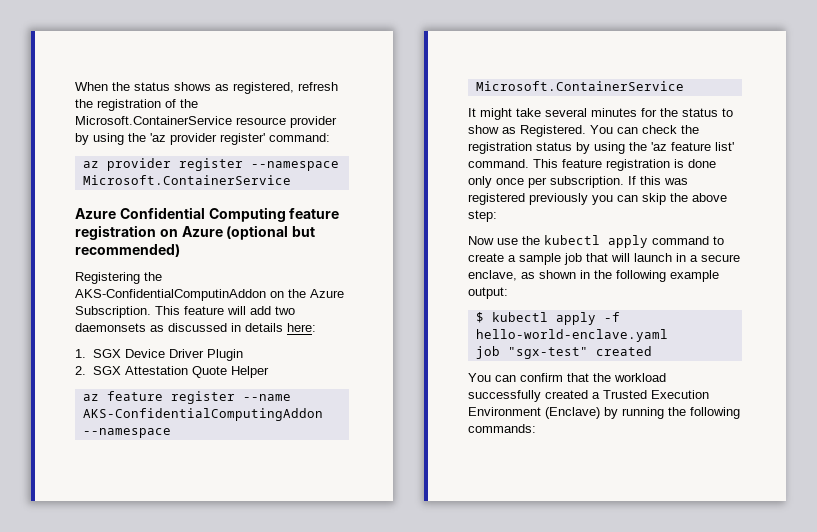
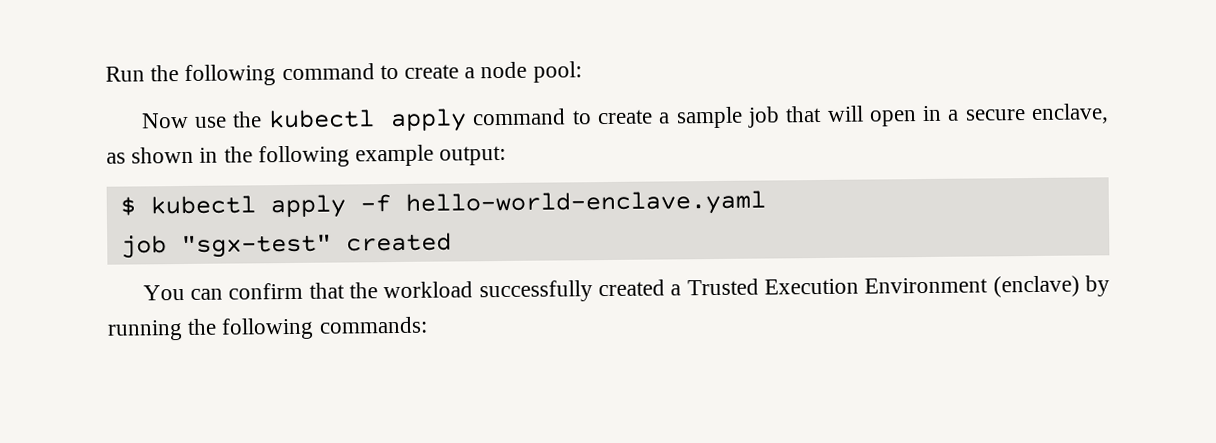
[75,82,338,94] [75,99,198,111] [75,116,337,128] [75,133,330,145] [82,158,339,171] [82,175,291,185] [75,207,340,222] [75,225,316,240] [75,244,180,257] [75,272,162,284] [75,289,344,301] [75,306,295,318] [75,323,316,332] [75,349,243,361] [75,366,269,378] [82,391,291,404] [82,408,323,421] [82,428,171,438] [475,81,684,91] [468,108,733,120] [468,125,699,137] [468,142,734,154] [468,159,716,171] [468,176,688,188] [468,193,727,205] [468,210,497,222] When the status shows as registered, refresh the registration of the Microsoft.ContainerService resource provider by using the 'az provider register' command: // az provider register --namespace Microsoft.ContainerService // Azure Confidential Computing feature registration on Azure (optional but recommended) // Registering the AKS-ConfidentialComputinAddon on the Azure Subscription. This feature will add two daemonsets as discussed in details here: // 1. SGX Device Driver Plugin // 2. SGX Attestation Quote Helper // az feature register --name AKS-ConfidentialComputingAddon --namespace Microsoft.ContainerService // It might take several minutes for the status to show as Registered. You can check the registration status by using the 'az feature list' command. This feature registration is done only once per subscription. If this was registered previously you can skip the above step: -> [105,61,582,86] Run the following command to create a node pool:
[634,253,672,262] launch -> [868,110,917,127] open
[545,407,600,419] (Enclave) -> [992,275,1080,298] (enclave)

